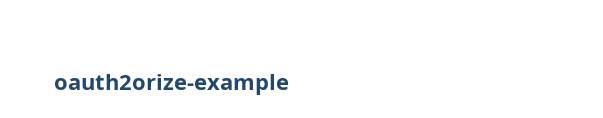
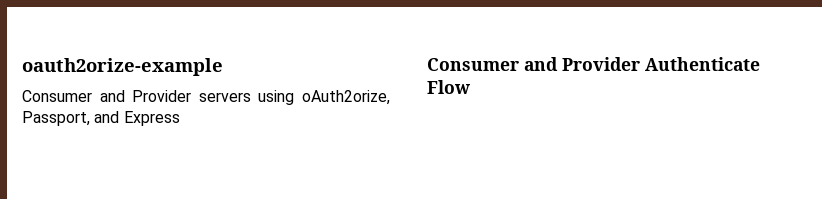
(289, 84) none -> [22,90,390,105] [22,111,180,126] [427,57,760,71] [427,80,470,94] // Consumer and Provider servers using oAuth2orize, Passport, and Express // Consumer and Provider Authenticate Flow

